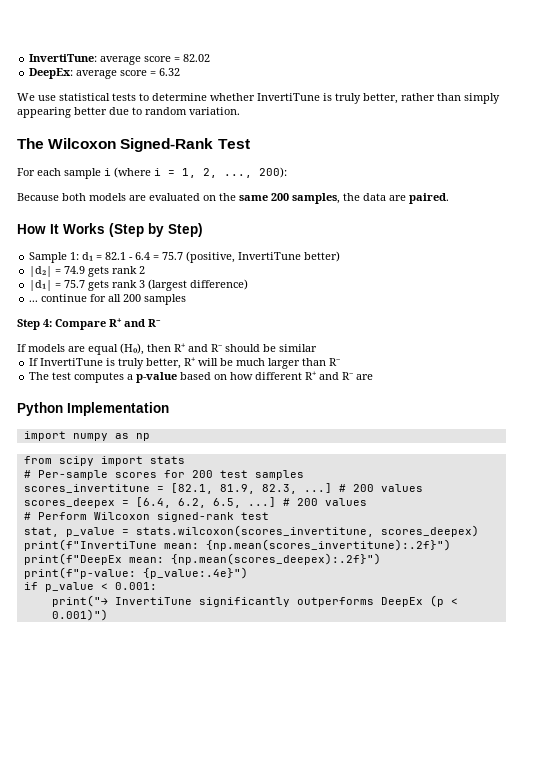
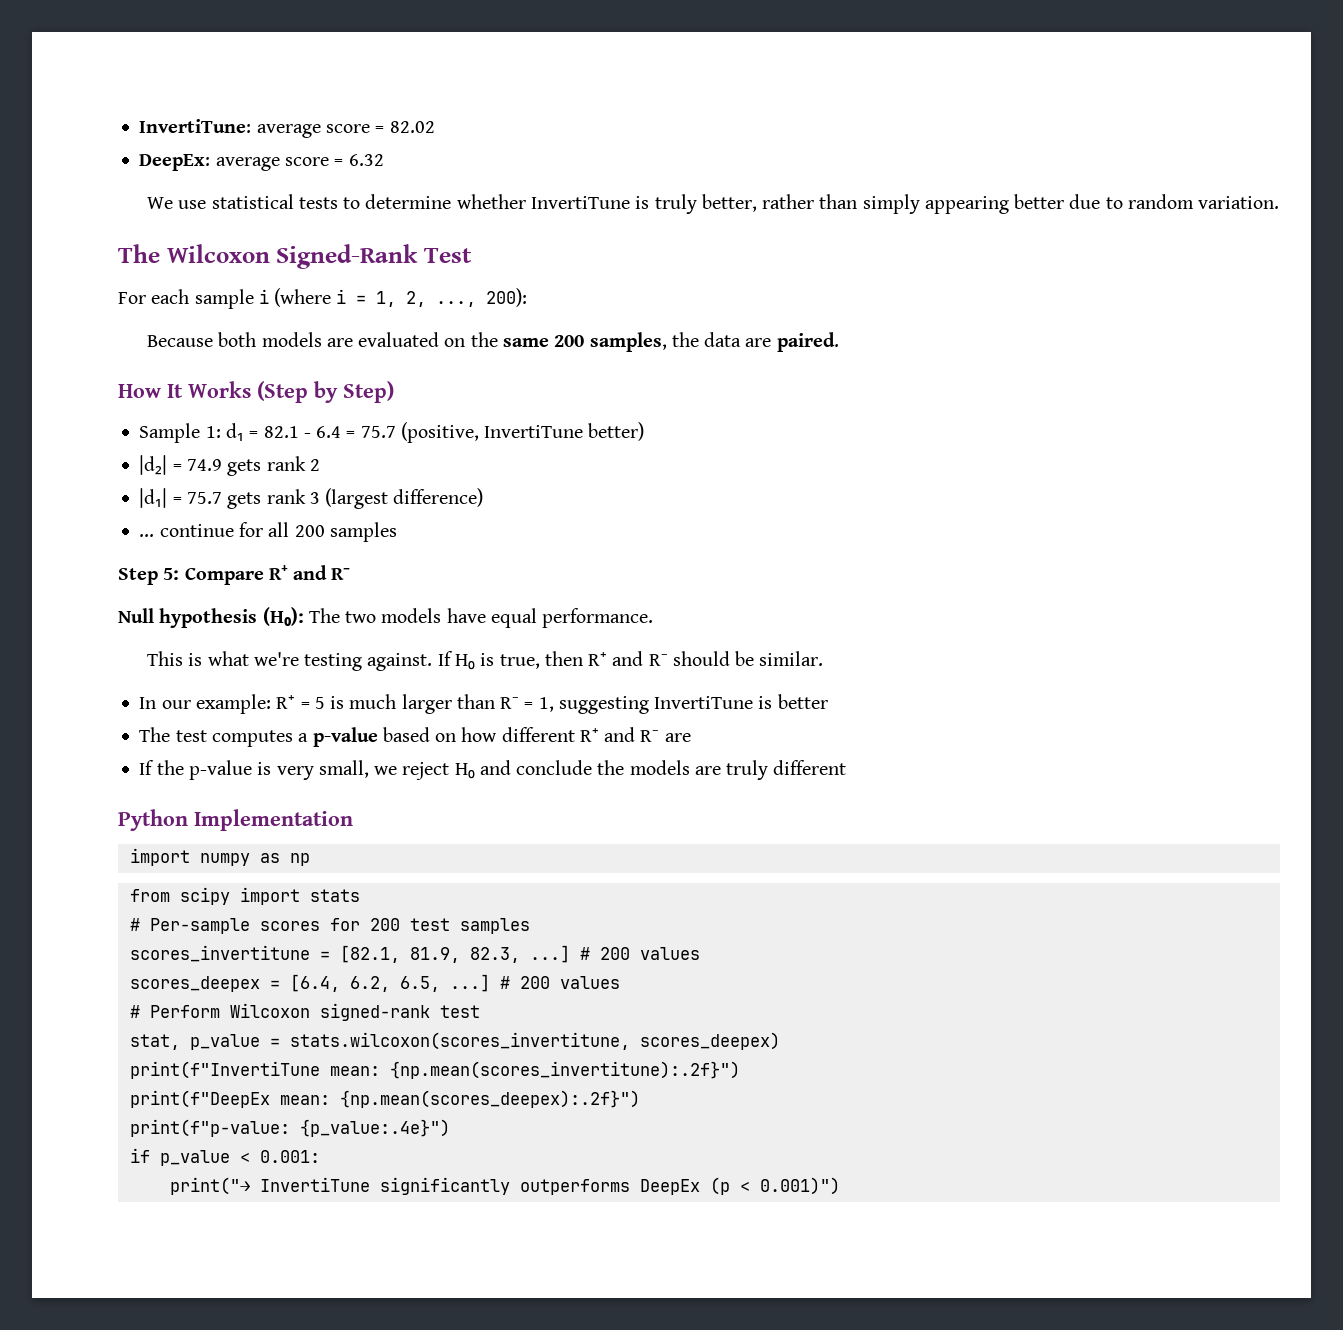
[43,319,52,327] 4: -> [163,568,180,580] 5:
[17,343,144,355] If models are equal (H₀), -> [118,607,654,628] [147,651,540,671] Null hypothesis (H₀): The two models have equal performance. // This is what we're testing against. If H₀ is true,
[279,344,317,352] [29,357,341,369] similar // If InvertiTune is truly better, R⁺ will be much larger than R⁻ -> [759,651,824,666] [139,694,828,714] similar. // In our example: R⁺ = 5 is much larger than R⁻ = 1, suggesting InvertiTune is better
(374, 377) none -> [139,760,847,780] // If the p-value is very small, we reject H₀ and conclude the models are truly different

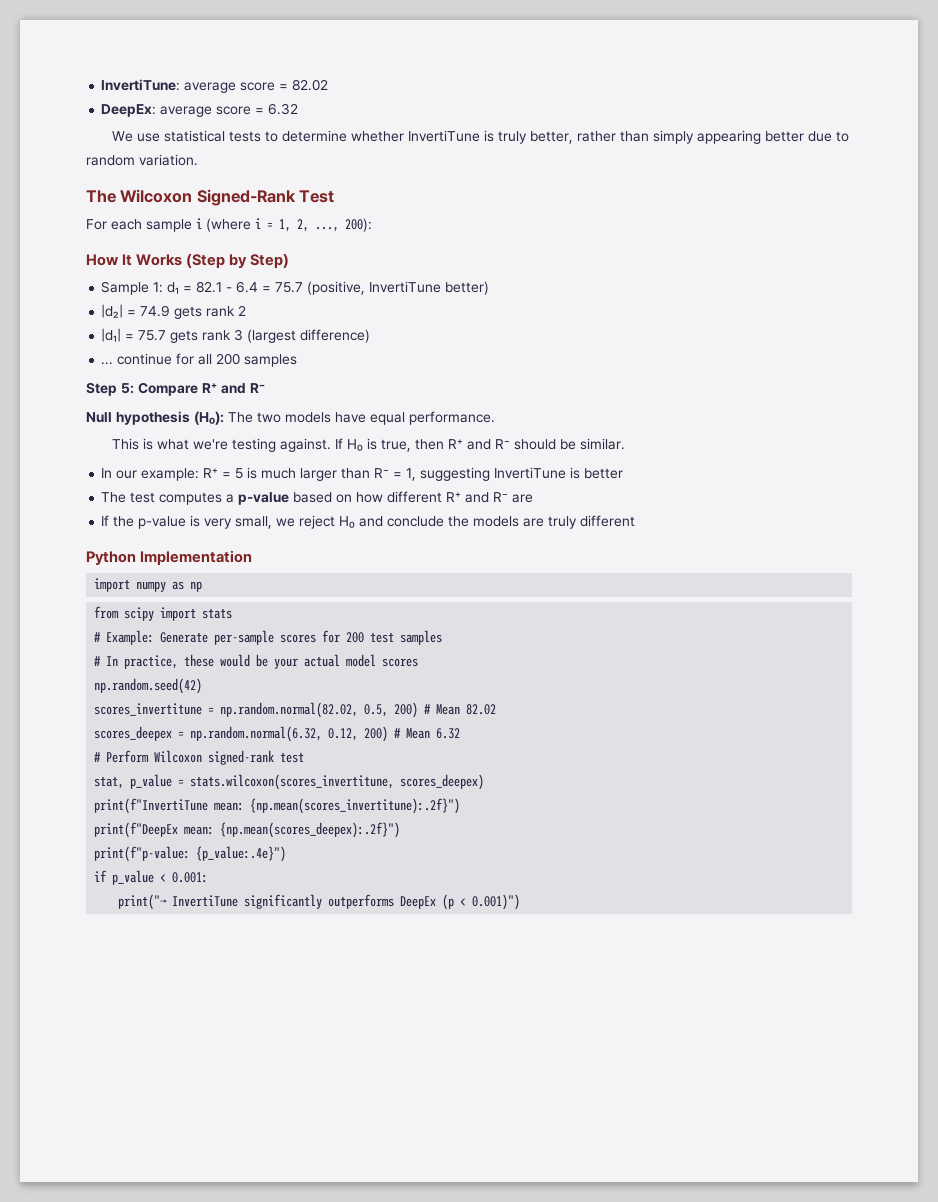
[147,332,839,352] // Because both models are evaluated on the same 200 samples, the data are paired. -> (372, 225) none
[149,918,250,934] Per-sample -> [106,630,275,645] Example: Generate per-sample
[129,945,700,963] [129,974,620,992] scores_invertitune = [82.1, 81.9, 82.3, ...] # 200 values // scores_deepex = [6.4, 6.2, 6.5, ...] # 200 values -> [94,654,419,669] [94,678,203,694] [94,702,497,718] [94,726,461,742] # In practice, these would be your actual model scores // np.random.seed(42) // scores_invertitune = np.random.normal(82.02, 0.5, 200) # Mean 82.02 // scores_deepex = np.random.normal(6.32, 0.12, 200) # Mean 6.32

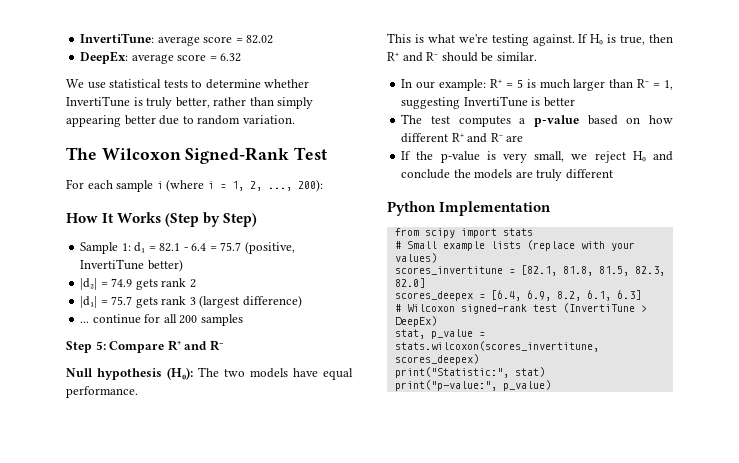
[94,578,203,592] // import numpy as np -> (552, 208) none
[106,630,443,645] [94,654,419,669] [94,678,203,694] [94,702,497,718] [94,726,461,742] [94,750,150,763] Example: Generate per-sample scores for 200 test samples // # In practice, these would be your actual model scores // np.random.seed(42) // scores_invertitune = np.random.normal(82.02, 0.5, 200) # Mean 82.02 // scores_deepex = np.random.normal(6.32, 0.12, 200) # Mean 6.32 // # Perform -> [406,240,635,251] [394,253,437,263] [394,265,665,276] [394,278,425,288] [394,290,641,301] [394,304,401,312] Small example lists (replace with your values) // scores_invertitune = [82.1, 81.8, 81.5, 82.3, 82.0] // scores_deepex = [6.4, 6.9, 8.2, 6.1, 6.3] // #
(305, 757) none -> [562,303,647,313] [394,316,437,327] (InvertiTune > DeepEx)
[94,798,461,814] [94,822,401,838] [94,846,287,862] [94,870,209,885] [118,894,521,910] print(f"InvertiTune mean: {np.mean(scores_invertitune):.2f}") // print(f"DeepEx mean: {np.mean(scores_deepex):.2f}") // print(f"p-value: {p_value:.4e}") // if p_value < 0.001: // print("→ InvertiTune significantly outperforms DeepEx (p < 0.001)") -> [394,367,545,378] [394,380,551,391] print("Statistic:", stat) // print("p-value:", p_value)

